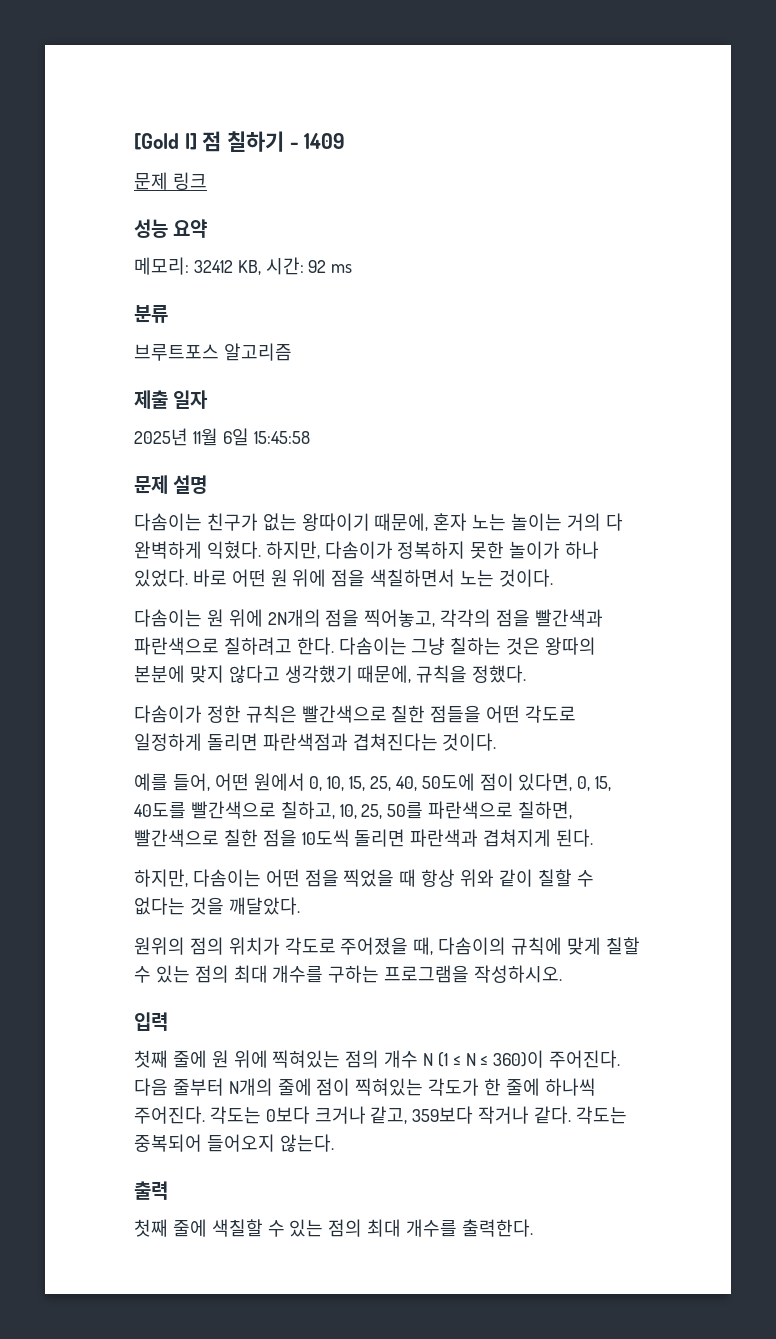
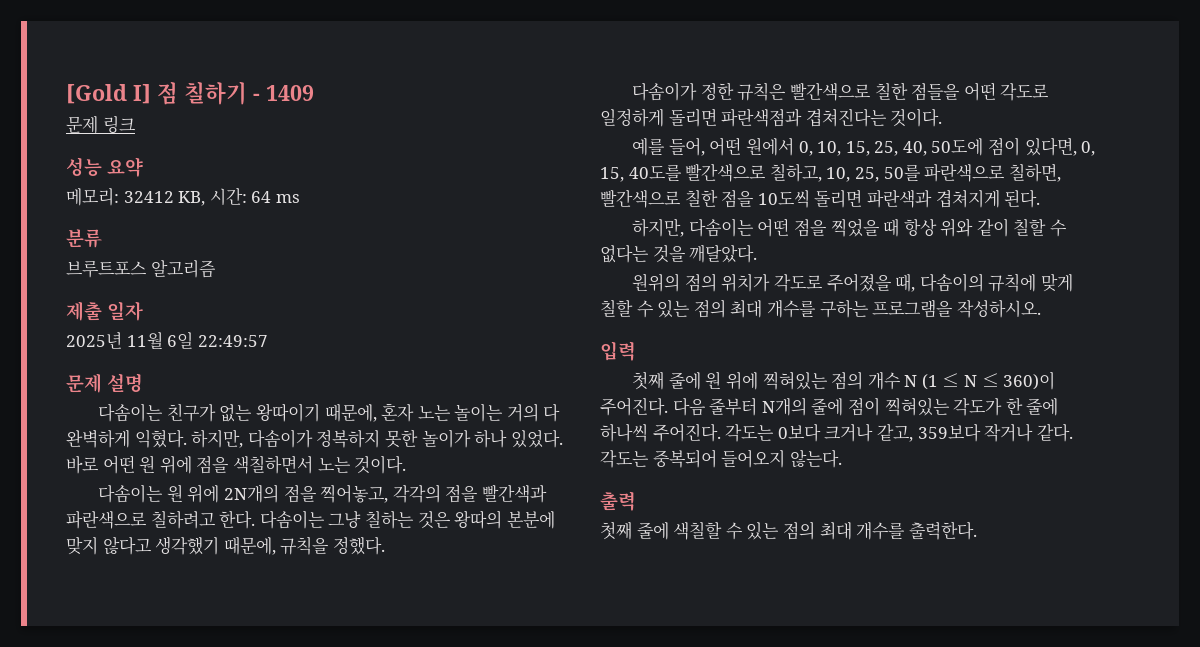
[308,260,327,273] 92 -> [251,191,272,203] 64
[253,431,310,444] 15:45:58 -> [197,335,268,347] 22:49:57

